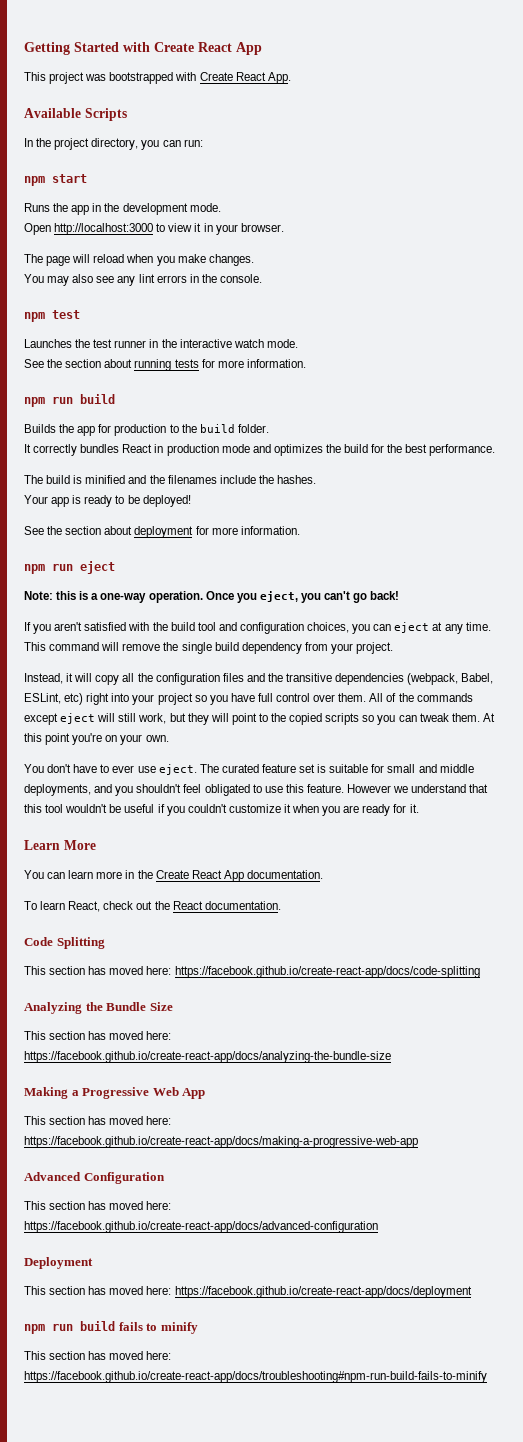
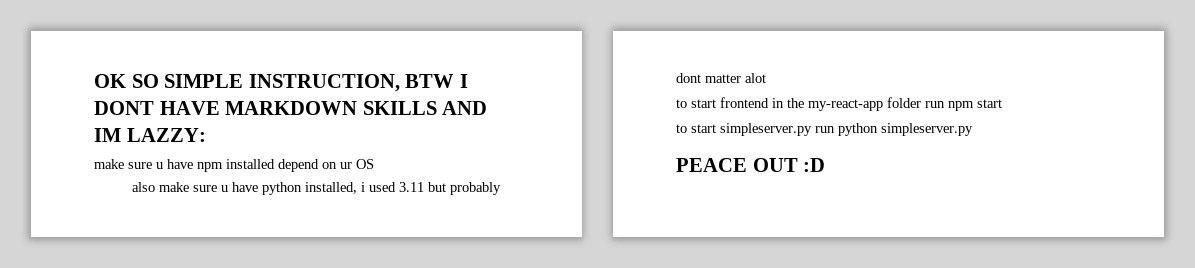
[24,42,262,55] [24,72,291,84] [24,108,127,121] [24,138,203,150] [24,174,87,186] [24,203,221,215] [24,223,284,235] [24,254,254,266] [24,274,262,286] [24,310,80,322] [24,339,298,348] [24,359,306,371] [24,394,115,407] [24,424,269,436] [24,444,496,456] [24,475,316,484] [24,495,191,507] [24,526,300,538] [24,561,115,574] [24,591,400,603] [24,622,491,634] [24,642,394,654] [24,673,494,685] [24,693,473,705] [24,713,495,725] [24,733,169,745] [24,764,474,775] [24,784,489,796] [24,804,419,816] [24,840,96,850] [24,870,323,882] [24,901,281,912] [24,937,105,949] [24,966,480,978] [24,1002,173,1014] [24,1031,172,1040] [24,1051,391,1063] [24,1087,206,1099] [24,1116,172,1125] [24,1136,418,1148] [24,1172,165,1184] [24,1201,172,1210] [24,1221,378,1233] [24,1257,93,1269] [24,1286,472,1298] [24,1321,198,1334] [24,1351,172,1360] [24,1371,487,1383] Getting Started with Create React App // This project was bootstrapped with Create React App. // Available Scripts // In the project directory, you can run: // npm start // Runs the app in the development mode. // Open http://localhost:3000 to view it in your browser. // The page will reload when you make changes. // You may also see any lint errors in the console. // npm test // Launches the test runner in the interactive watch mode. // See the section about running tests for more information. // npm run build // Builds the app for production to the build folder. // It correctly bundles React in production mode and optimizes the build for the best performance. // The build is minified and the filenames include the hashes. // Your app is ready to be deployed! // See the section about deployment for more information. // npm run eject // Note: this is a one-way operation. Once you eject, you can't go back! // If you aren't satisfied with the build tool and configuration choices, you can eject at any time. This command will remove the single build dependency from your project. // Instead, it will copy all the configuration files and the transitive dependencies (webpack, Babel, ESLint, etc) right into your project so you have full control over them. All of the commands except eject will still work, but they will point to the copied scripts so you can tweak them. At this point you're on your own. // You don't have to ever use eject. The curated feature set is suitable for small and middle deployments, and you shouldn't feel obligated to use this feature. However we understand that this tool wouldn't be useful if you couldn't customize it when you are ready for it. // Learn More // You can learn more in the Create React App documentation. // To learn React, check out the React documentation. // Code Splitting // This section has moved here: https://facebook.github.io/create-react-app/docs/code-splitting // Analyzing the Bundle Size // This section has moved here: https://facebook.github.io/create-react-app/docs/analyzing-the-bundle-size // Making a Progressive Web App // This section has moved here: https://facebook.github.io/create-react-app/docs/making-a-progressive-web-app // Advanced Configuration // This section has moved here: https://facebook.github.io/create-react-app/docs/advanced-configuration // Deployment // This section has moved here: https://facebook.github.io/create-react-app/docs/deployment // npm run build fails to minify // This section has moved here: https://facebook.github.io/create-react-app/docs/troubleshooting#npm-run-build-fails-to-minify -> [94,74,468,92] [94,101,488,115] [94,128,206,142] [94,159,374,172] [131,182,501,195] [676,73,766,83] [676,97,1002,111] [676,123,973,136] [676,158,826,172] OK SO SIMPLE INSTRUCTION, BTW I DONT HAVE MARKDOWN SKILLS AND IM LAZZY: // make sure u have npm installed depend on ur OS // also make sure u have python installed, i used 3.11 but probably dont matter alot // to start frontend in the my-react-app folder run npm start // to start simpleserver.py run python simpleserver.py // PEACE OUT :D

